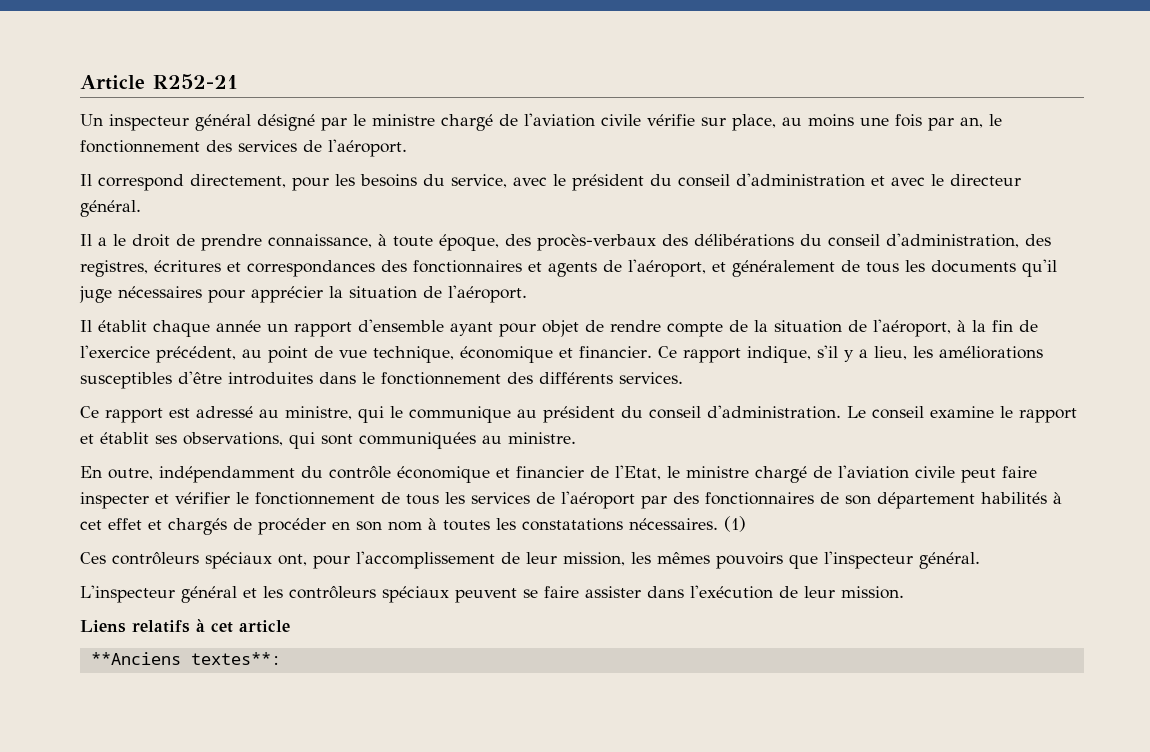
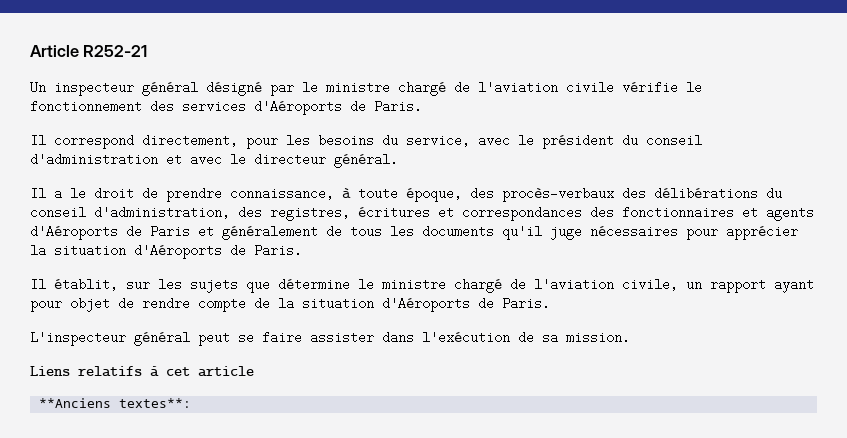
[701,114,983,131] sur place, au moins une fois par an, -> (678, 87) none
[303,139,407,157] de l'aéroport. -> [254,100,422,115] d'Aéroports de Paris.
[603,259,706,277] de l'aéroport, -> [30,225,190,240] d'Aéroports de Paris
[423,285,527,303] [80,320,261,337] de l'aéroport. // Il établit chaque année -> [134,244,302,259] [30,278,678,293] d'Aéroports de Paris. // Il établit, sur les sujets que détermine le ministre chargé de l'aviation civile,
[358,319,444,332] d'ensemble -> (766, 285) none
[848,319,1038,337] [80,345,1043,363] [80,371,683,389] [80,405,1077,423] [80,432,576,449] [80,465,1037,483] [80,491,1062,509] [80,516,746,535] [80,551,980,569] [80,585,517,603] de l'aéroport, à la fin de l'exercice précédent, au point de vue technique, économique et financier. Ce rapport indique, s'il y a lieu, les améliorations susceptibles d'être introduites dans le fonctionnement des différents services. // Ce rapport est adressé au ministre, qui le communique au président du conseil d'administration. Le conseil examine le rapport et établit ses observations, qui sont communiquées au ministre. // En outre, indépendamment du contrôle économique et financier de l'Etat, le ministre chargé de l'aviation civile peut faire inspecter et vérifier le fonctionnement de tous les services de l'aéroport par des fonctionnaires de son département habilités à cet effet et chargés de procéder en son nom à toutes les constatations nécessaires. (1) // Ces contrôleurs spéciaux ont, pour l'accomplissement de leur mission, les mêmes pouvoirs que l'inspecteur général. // L'inspecteur général et les contrôleurs spéciaux peuvent -> [382,297,550,312] [30,331,230,346] d'Aéroports de Paris. // L'inspecteur général peut
[804,586,835,598] leur -> [542,331,558,344] sa

